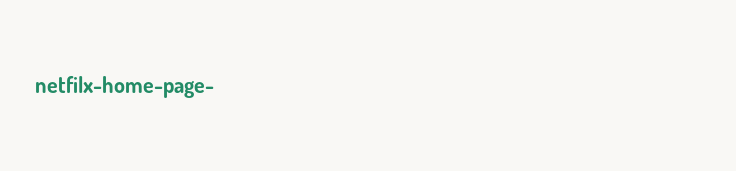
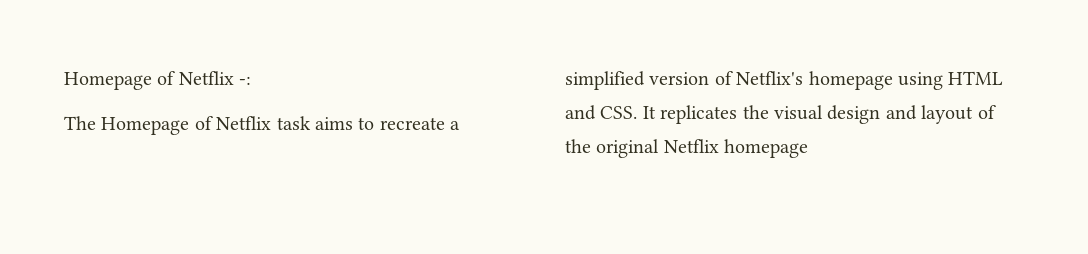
[35,76,214,98] netfilx-home-page- -> [64,71,252,90] [64,116,461,135] [565,71,1004,90] [565,105,996,124] [565,139,809,158] Homepage of Netflix -: // The Homepage of Netflix task aims to recreate a simplified version of Netflix's homepage using HTML and CSS. It replicates the visual design and layout of the original Netflix homepage

